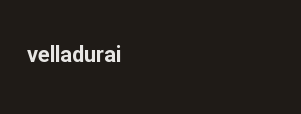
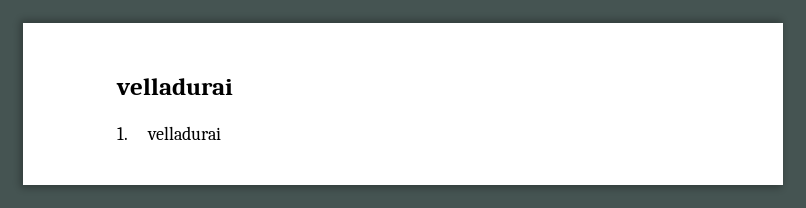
[27,45,121,62] velladurai -> [116,78,233,95] [117,126,222,140] velladurai // 1. velladurai

